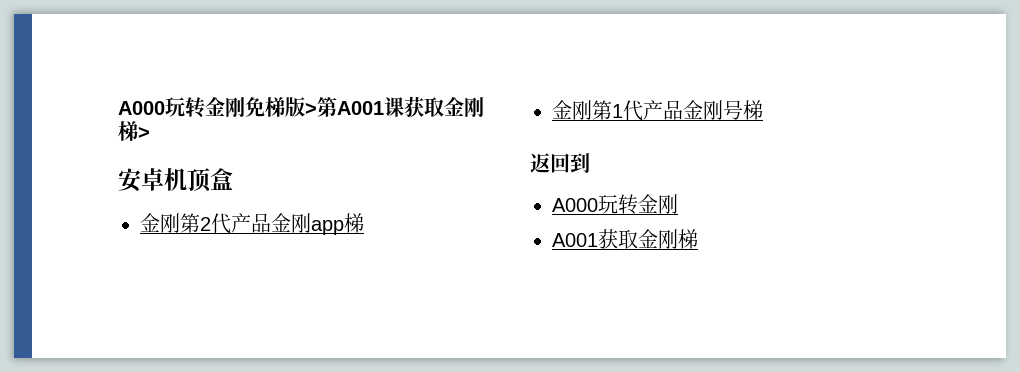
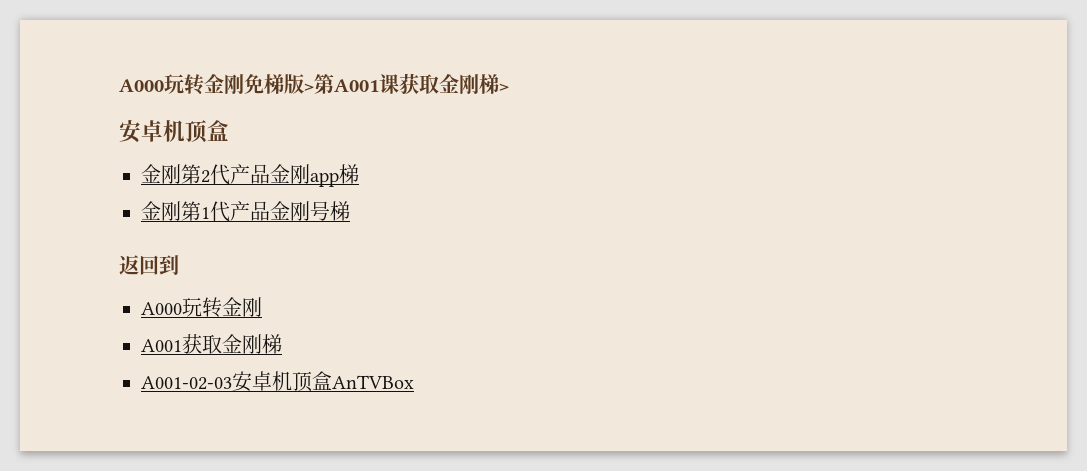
(698, 239) none -> [141,371,414,392] // A001-02-03安卓机顶盒AnTVBox

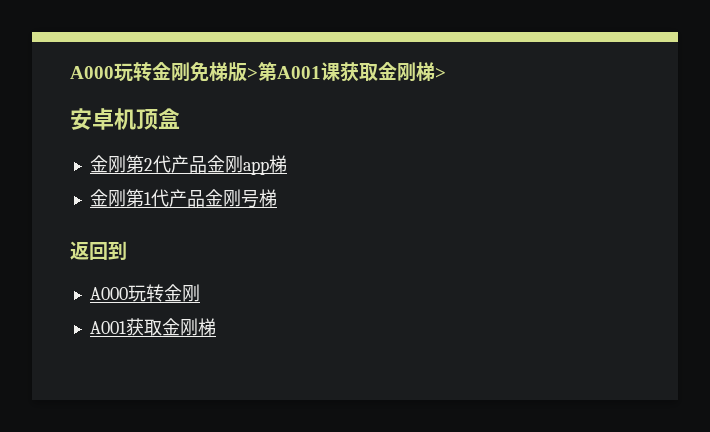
[141,371,414,392] // A001-02-03安卓机顶盒AnTVBox -> (216, 327) none

